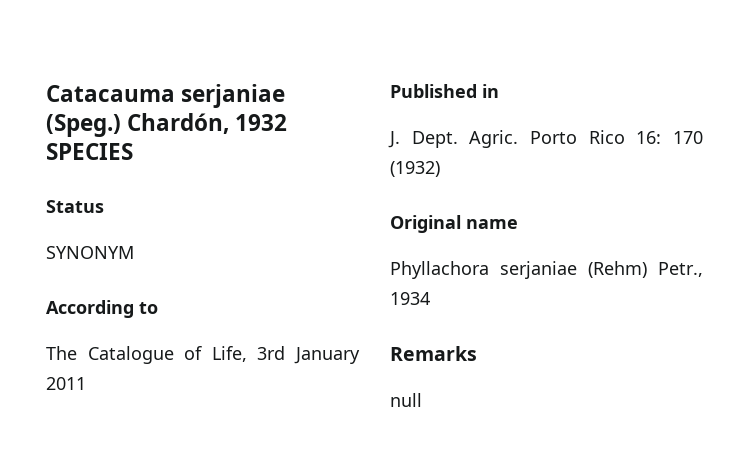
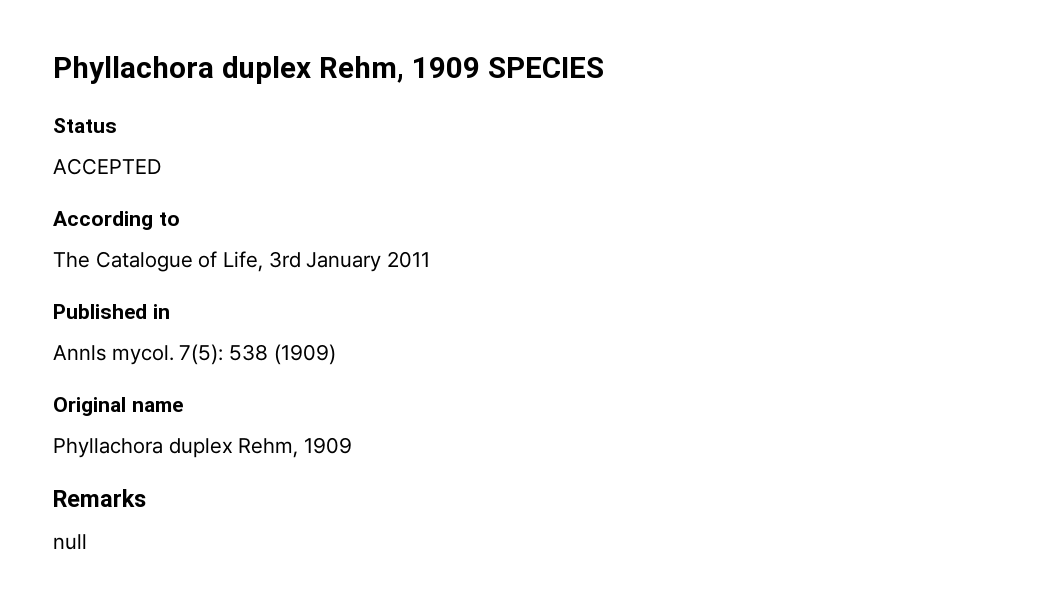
[46,84,286,108] [46,113,288,137] Catacauma serjaniae (Speg.) Chardón, 1932 -> [53,56,480,84] Phyllachora duplex Rehm, 1909
[46,246,134,259] SYNONYM -> [53,158,161,175] ACCEPTED
[388,130,703,148] [390,161,440,177] J. Dept. Agric. Porto Rico 16: 170 (1932) -> [53,344,336,365] Annls mycol. 7(5): 538 (1909)
[500,261,703,279] [390,292,430,305] serjaniae (Rehm) Petr., 1934 -> [168,437,353,458] duplex Rehm, 1909

